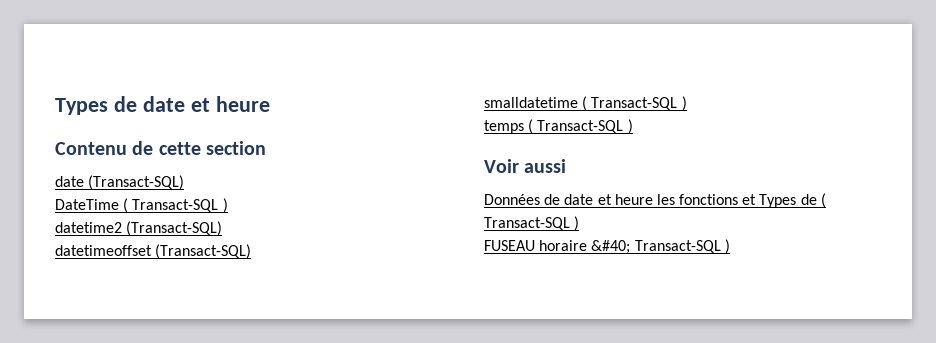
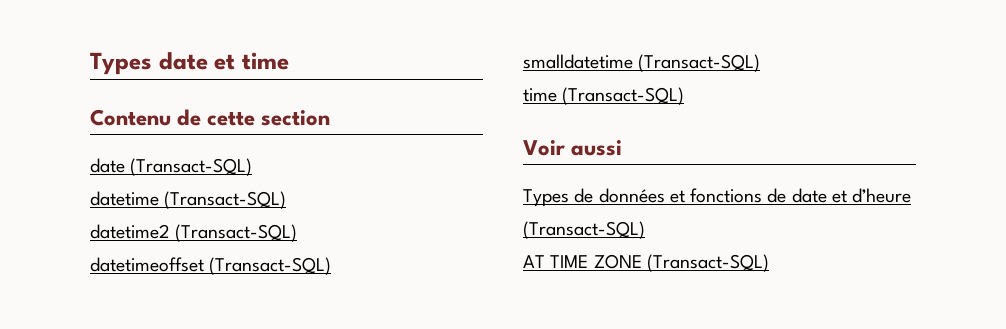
[55,96,270,115] Types de date et heure -> [90,52,289,75] Types date et time
[55,198,228,213] DateTime ( Transact-SQL ) -> [90,191,287,209] datetime (Transact-SQL)
[582,96,687,111] [484,119,633,134] [484,159,567,173] [484,193,826,208] [484,216,580,231] [484,239,730,254] ( Transact-SQL ) // temps ( Transact-SQL ) // Voir aussi // Données de date et heure les fonctions et Types de ( Transact-SQL ) // FUSEAU horaire &#40; Transact-SQL ) -> [638,54,761,72] [523,87,685,105] [523,140,623,156] [523,188,912,207] [523,221,645,239] [523,254,769,272] (Transact-SQL) // time (Transact-SQL) // Voir aussi // Types de données et fonctions de date et d’heure (Transact-SQL) // AT TIME ZONE (Transact-SQL)

